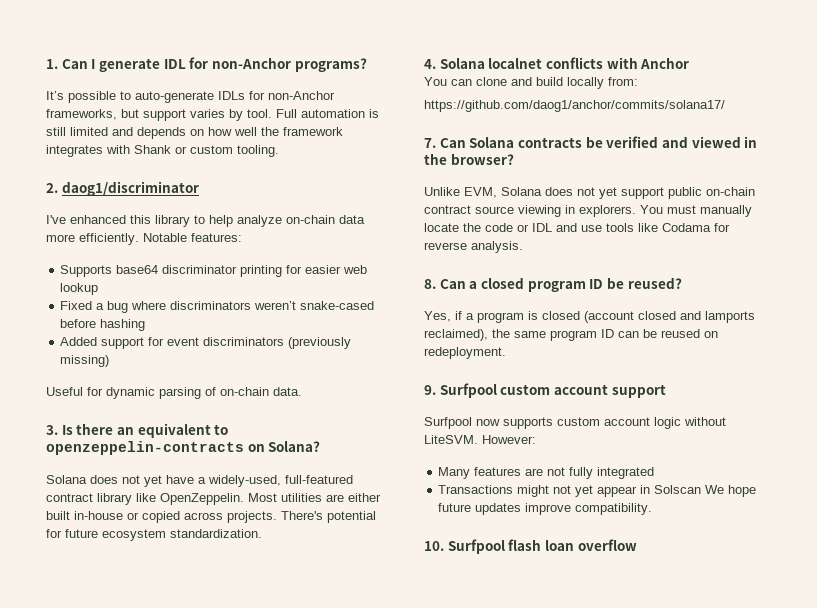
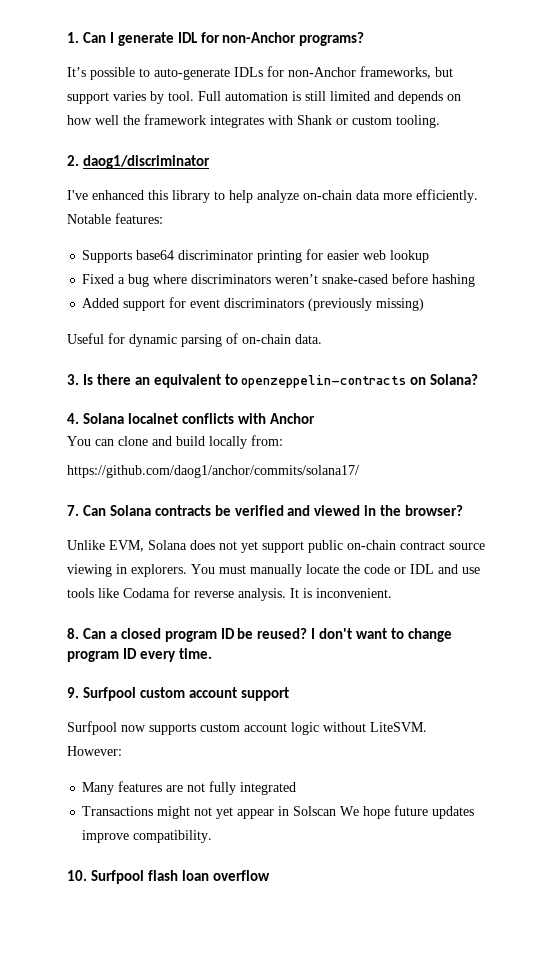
[46,475,353,487] [46,493,381,505] [46,511,376,523] [46,529,262,541] // Solana does not yet have a widely-used, full-featured contract library like OpenZeppelin. Most utilities are either built in-house or copied across projects. There's potential for future ecosystem standardization. -> (479, 379) none
(523, 247) none -> [290,588,392,598] It is inconvenient.
[424,311,755,323] [424,329,718,341] [424,347,506,359] // Yes, if a program is closed (account closed and lamports reclaimed), the same program ID can be reused on redeployment. -> [311,628,452,642] [67,648,212,662] I don't want to change program ID every time.

